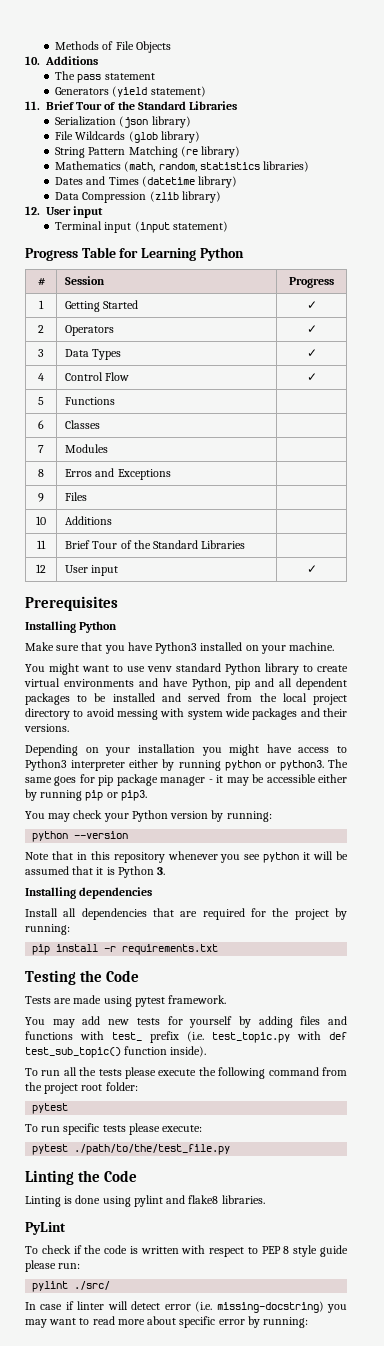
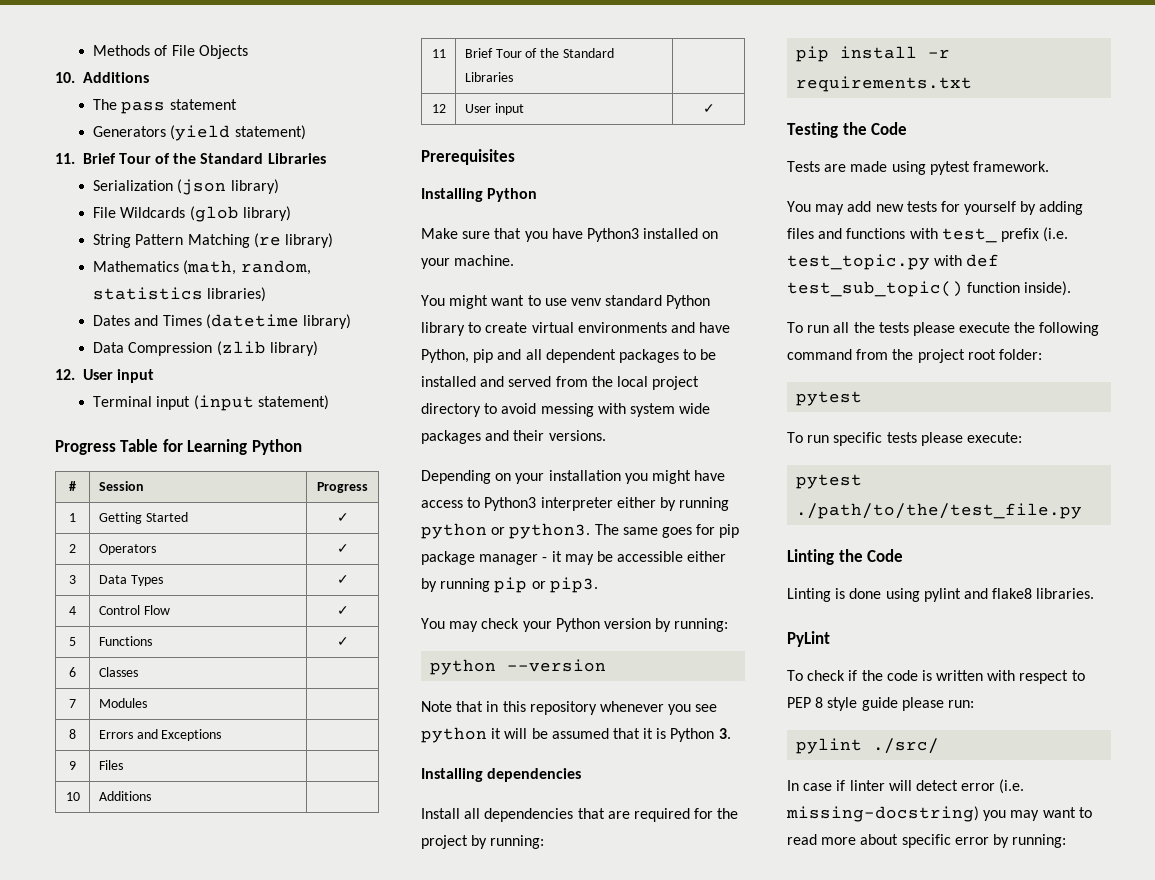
(116, 401) none -> [336,637,349,646] ✓
[65,469,93,477] Erros -> [98,730,133,739] Errors

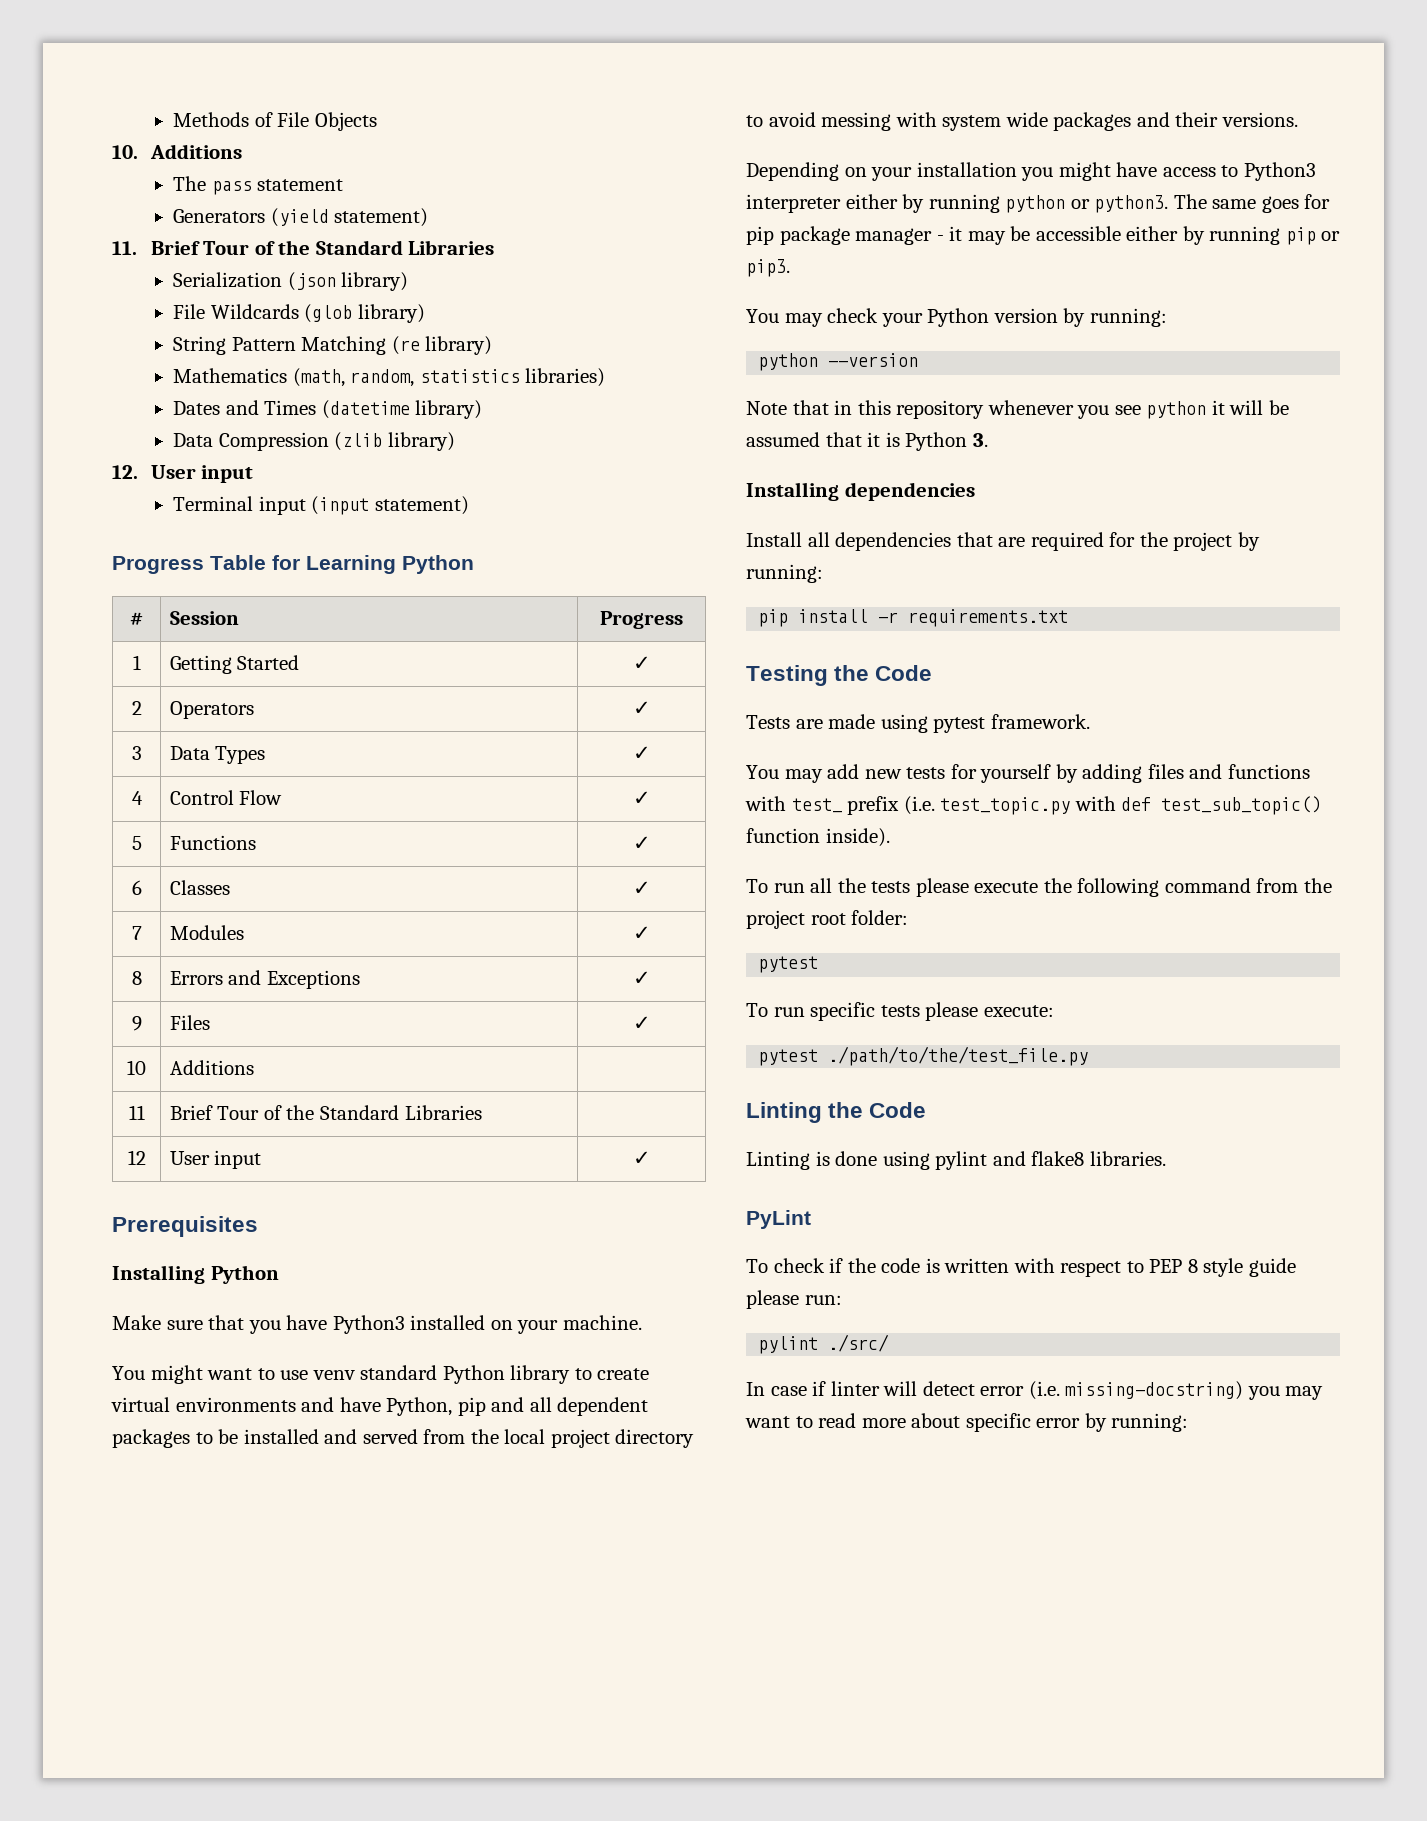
(138, 672) none -> [632,881,651,895] ✓
(147, 703) none -> [632,926,651,940] ✓
(222, 735) none -> [632,971,651,985] ✓
(123, 765) none -> [632,1016,651,1030] ✓

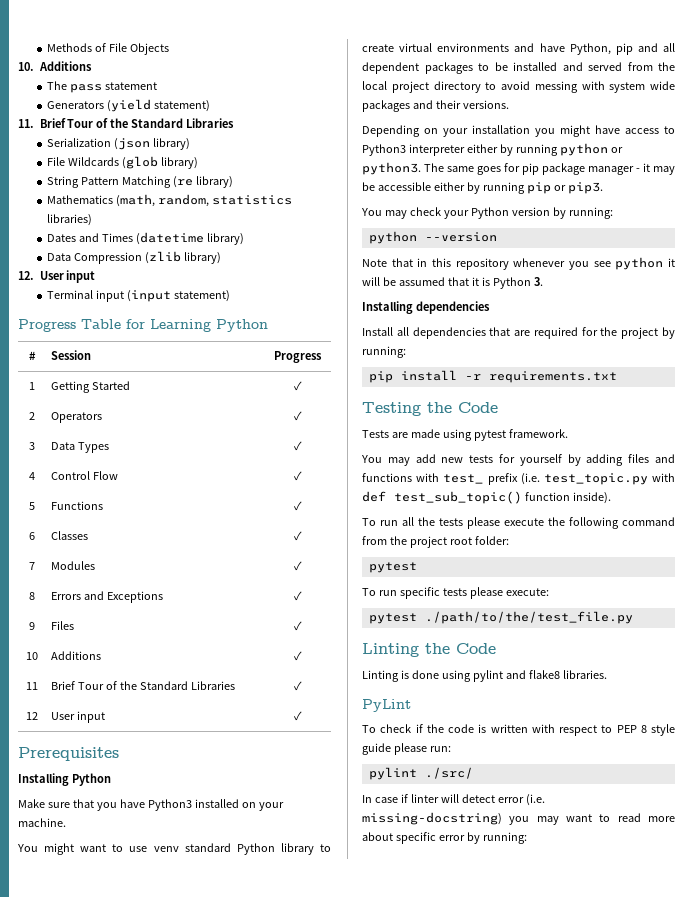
(254, 1067) none -> [293,651,302,661] ✓
(482, 1112) none -> [293,681,302,691] ✓

